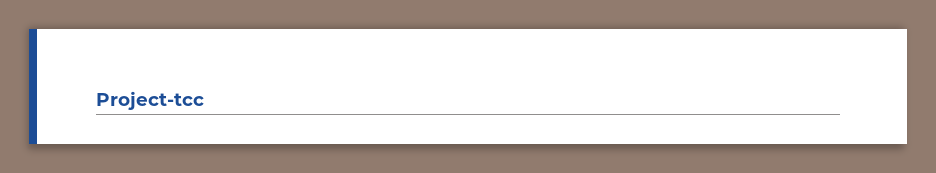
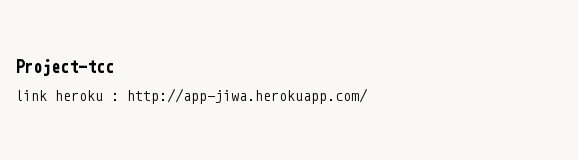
(204, 100) none -> [15,88,368,104] // link heroku : http://app-jiwa.herokuapp.com/

